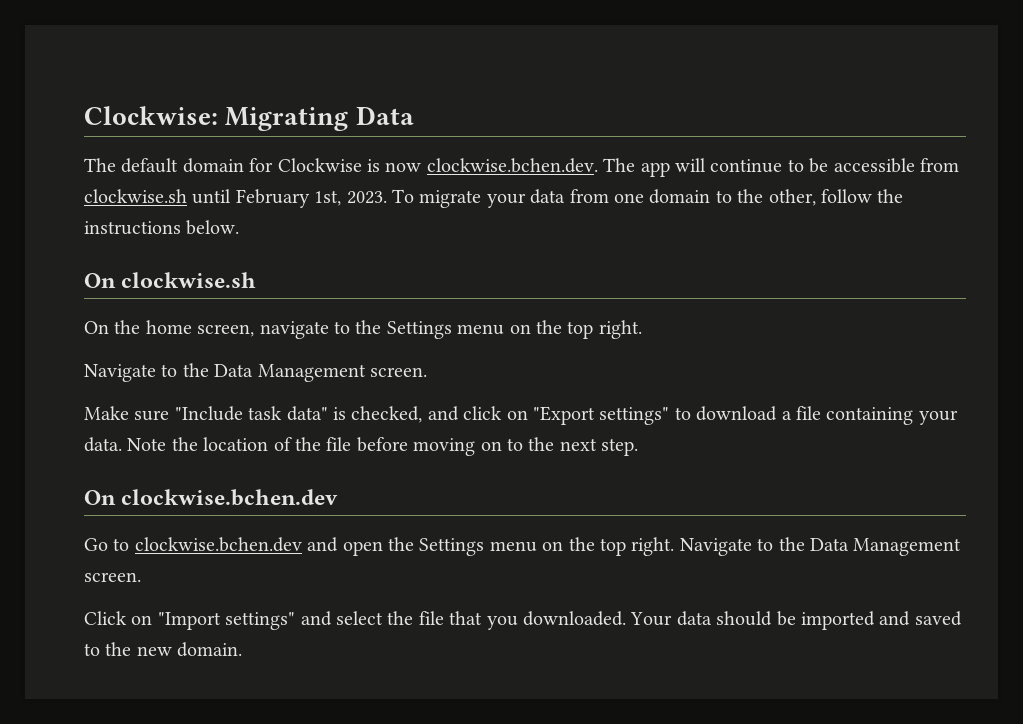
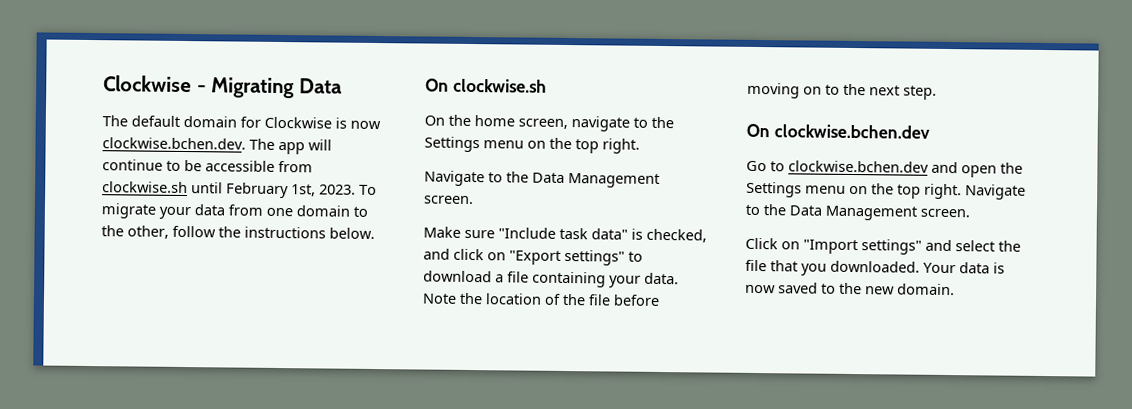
[84,106,218,125] Clockwise: -> [103,75,207,93] Clockwise -
[716,611,911,630] should be imported and -> [993,262,1005,274] [745,284,776,294] is now

